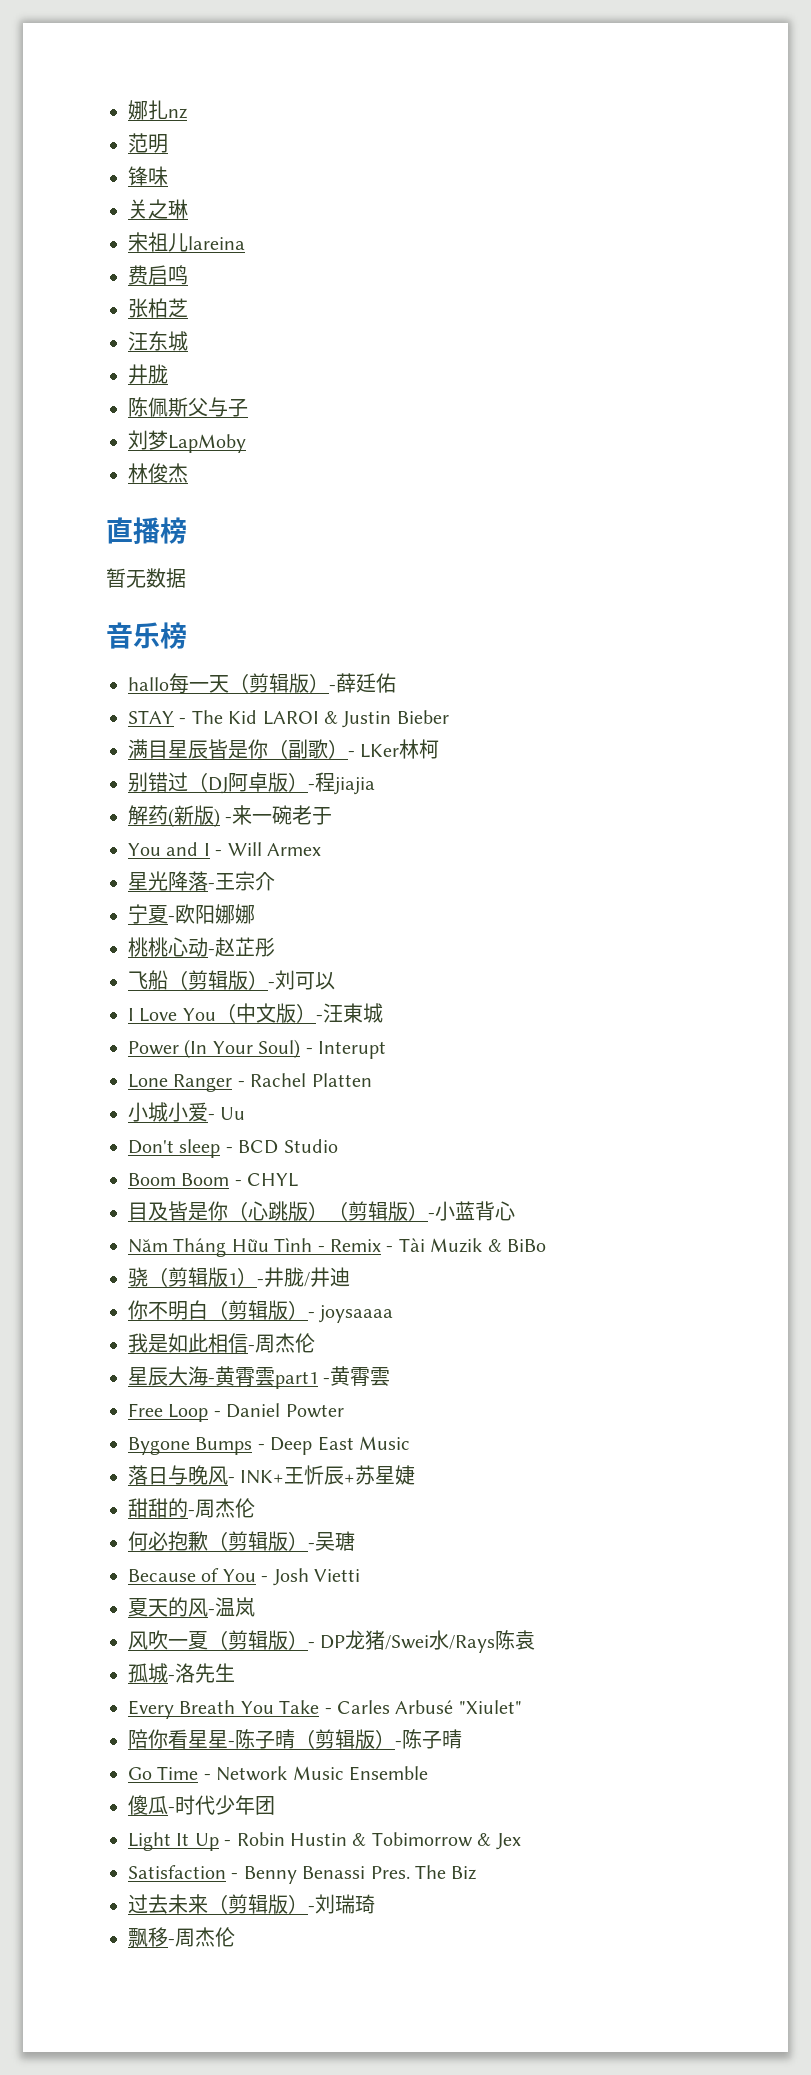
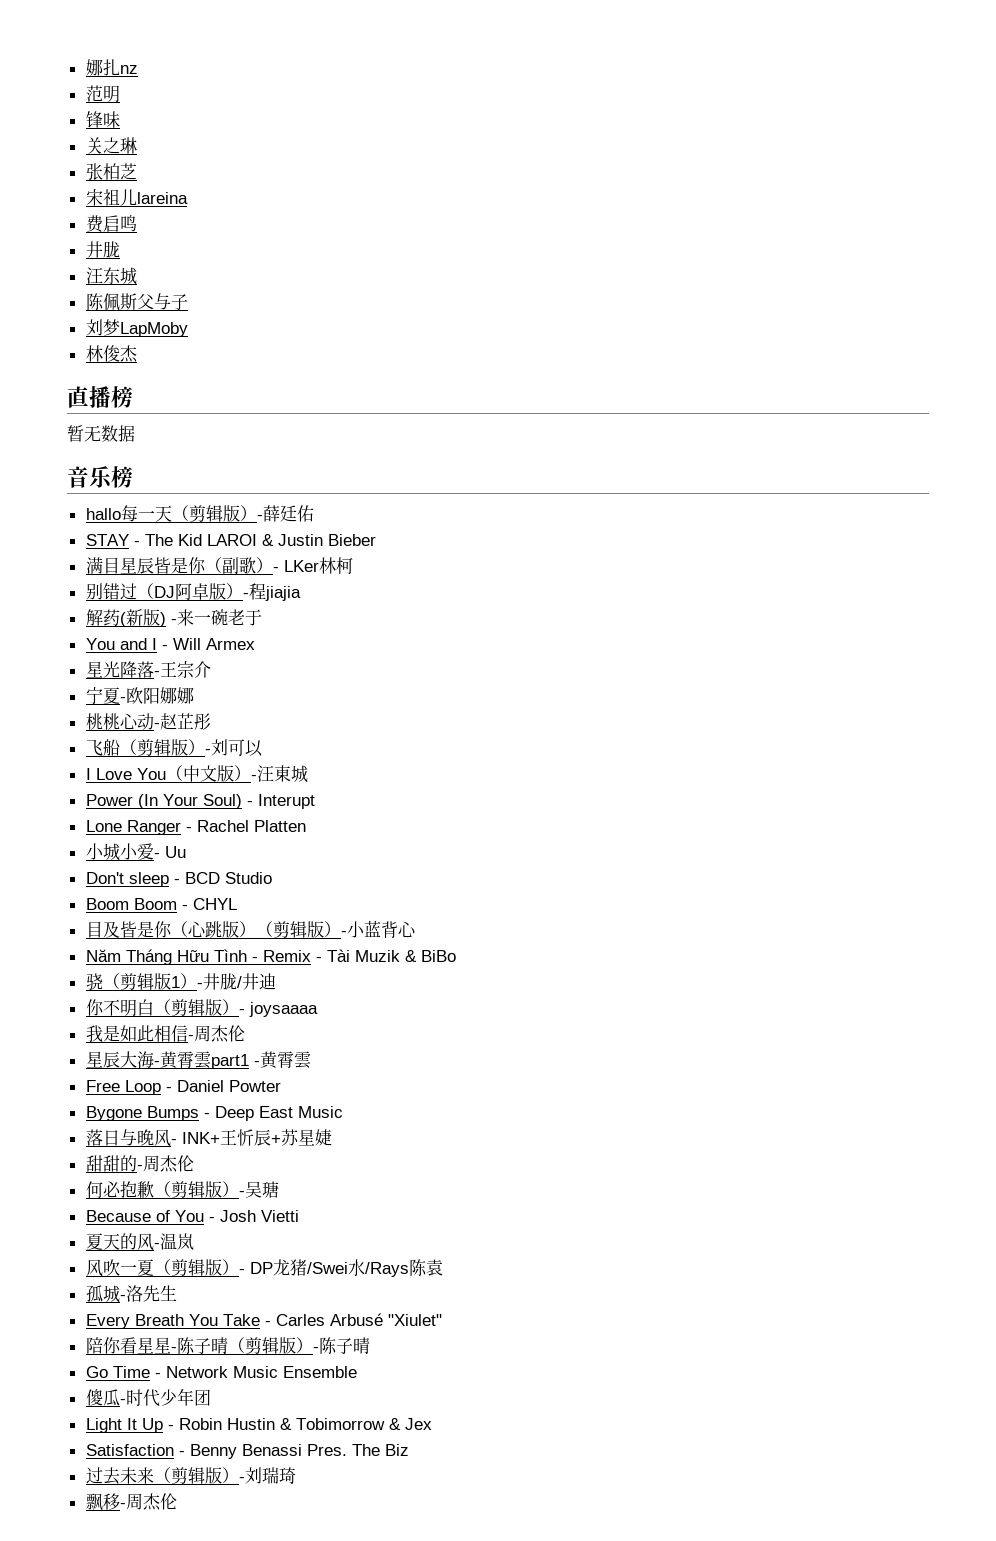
(188, 209) none -> [85,163,137,180] // 张柏芝
[128,298,188,318] 张柏芝 -> [85,241,120,258] 井胧
[128,364,168,384] // 井胧 -> (137, 276) none

